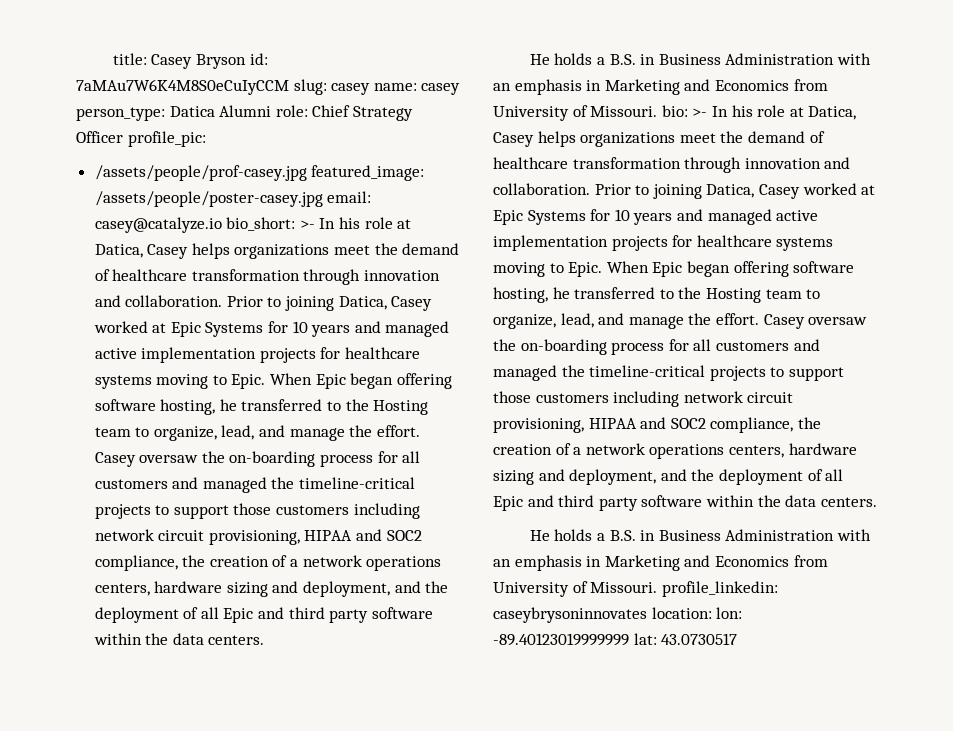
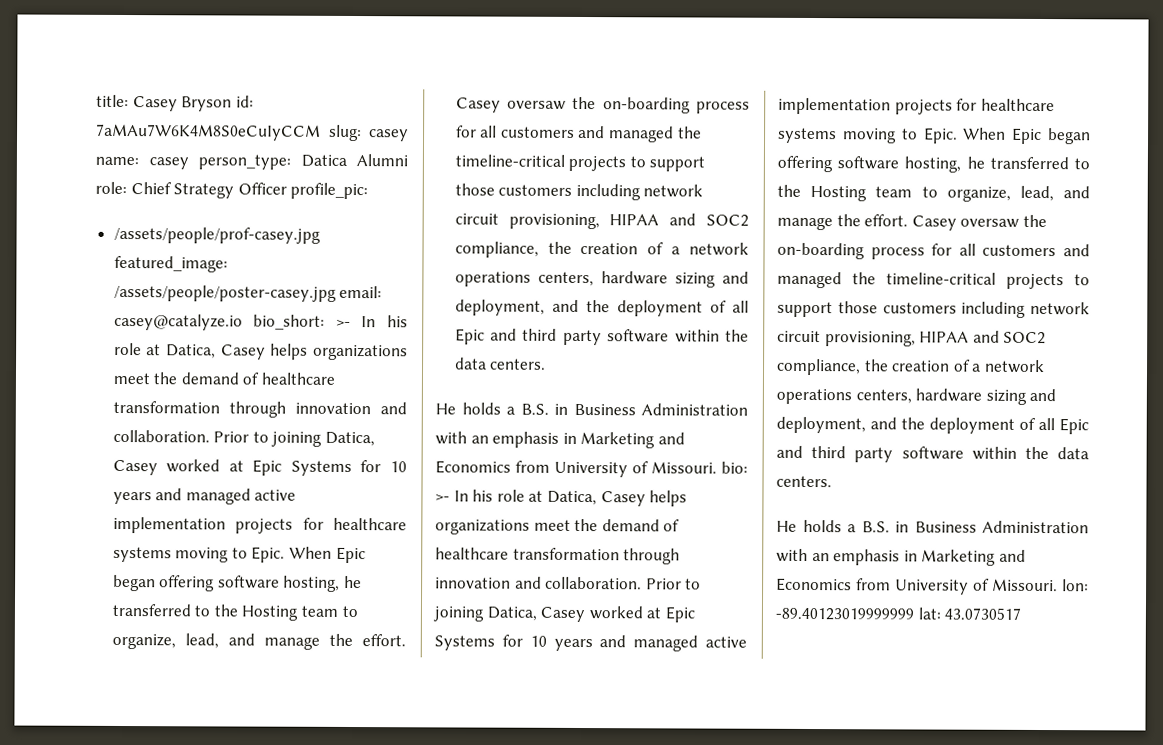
[661,581,778,597] [493,607,712,623] profile_linkedin: caseybrysoninnovates location: -> (1058, 585) none

